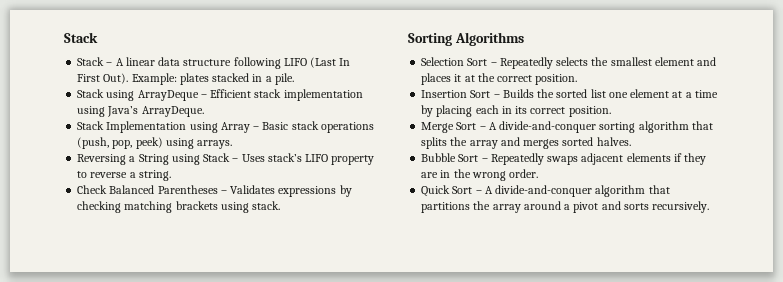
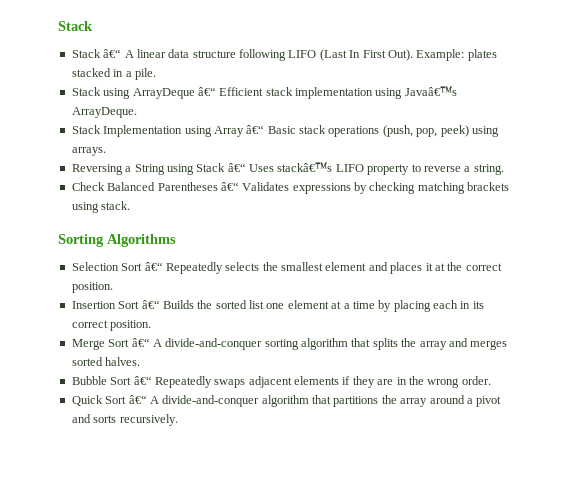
[106,62,113,66] – -> [103,49,122,58] â€“
[200,94,207,98] – -> [197,87,216,96] â€“
[107,106,139,117] Java’s -> [404,86,457,96] Javaâ€™s
[253,126,260,130] – -> [246,125,265,134] â€“
[232,153,302,162] – Uses stack’s -> [227,162,333,172] â€“ Uses stackâ€™s
[220,190,227,194] – -> [220,182,239,191] â€“
[490,62,497,66] – -> [144,262,163,271] â€“
[493,94,500,98] – -> [141,300,160,309] â€“
[479,126,486,130] – -> [131,338,150,347] â€“
[481,158,488,162] – -> [133,376,152,385] â€“
[475,190,482,194] – -> [128,395,147,404] â€“

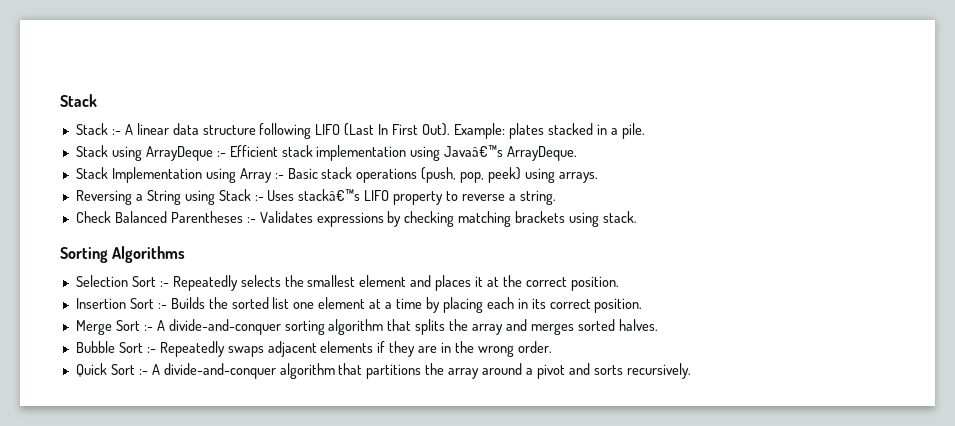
[103,49,122,58] â€“ -> [111,129,121,135] :-
[197,87,216,96] â€“ -> [216,151,226,157] :-
[246,125,265,134] â€“ -> [274,173,284,179] :-
[227,163,246,172] â€“ -> [254,195,264,201] :-
[220,182,239,191] â€“ -> [246,217,256,223] :-
[144,262,163,271] â€“ -> [159,281,169,287] :-
[141,300,160,309] â€“ -> [157,303,167,309] :-
[131,338,150,347] â€“ -> [143,325,153,331] :-
[133,376,152,385] â€“ -> [146,347,156,353] :-
[128,395,147,404] â€“ -> [138,369,148,375] :-

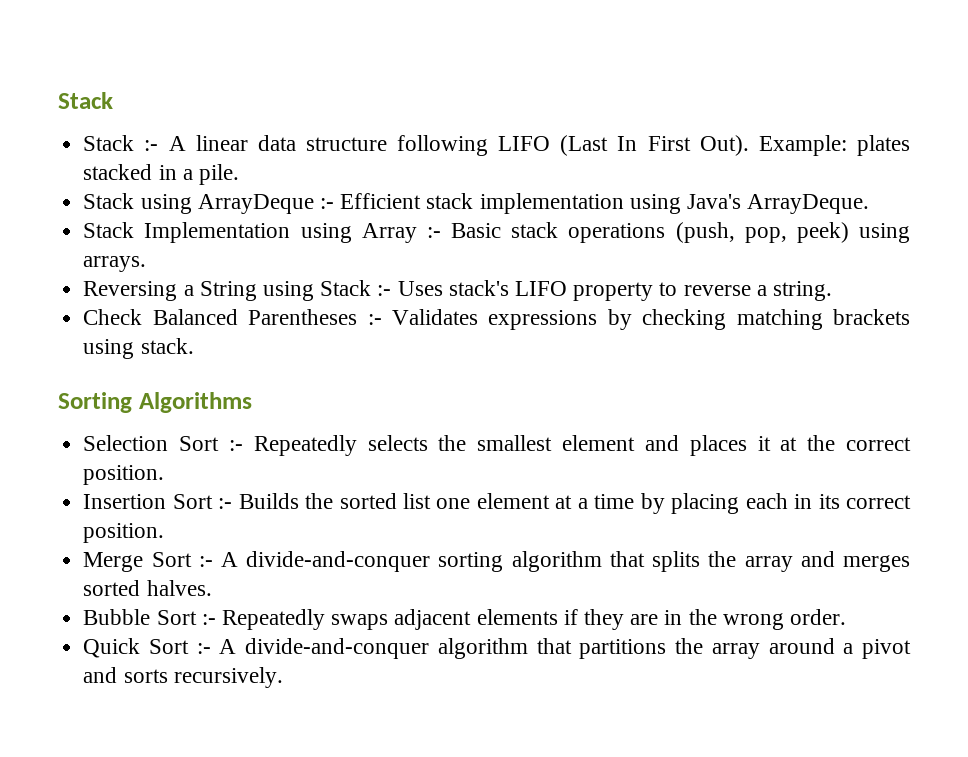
[444,145,504,157] Javaâ€™s -> [686,194,741,209] Java's
[298,189,361,201] stackâ€™s -> [448,280,509,296] stack's

